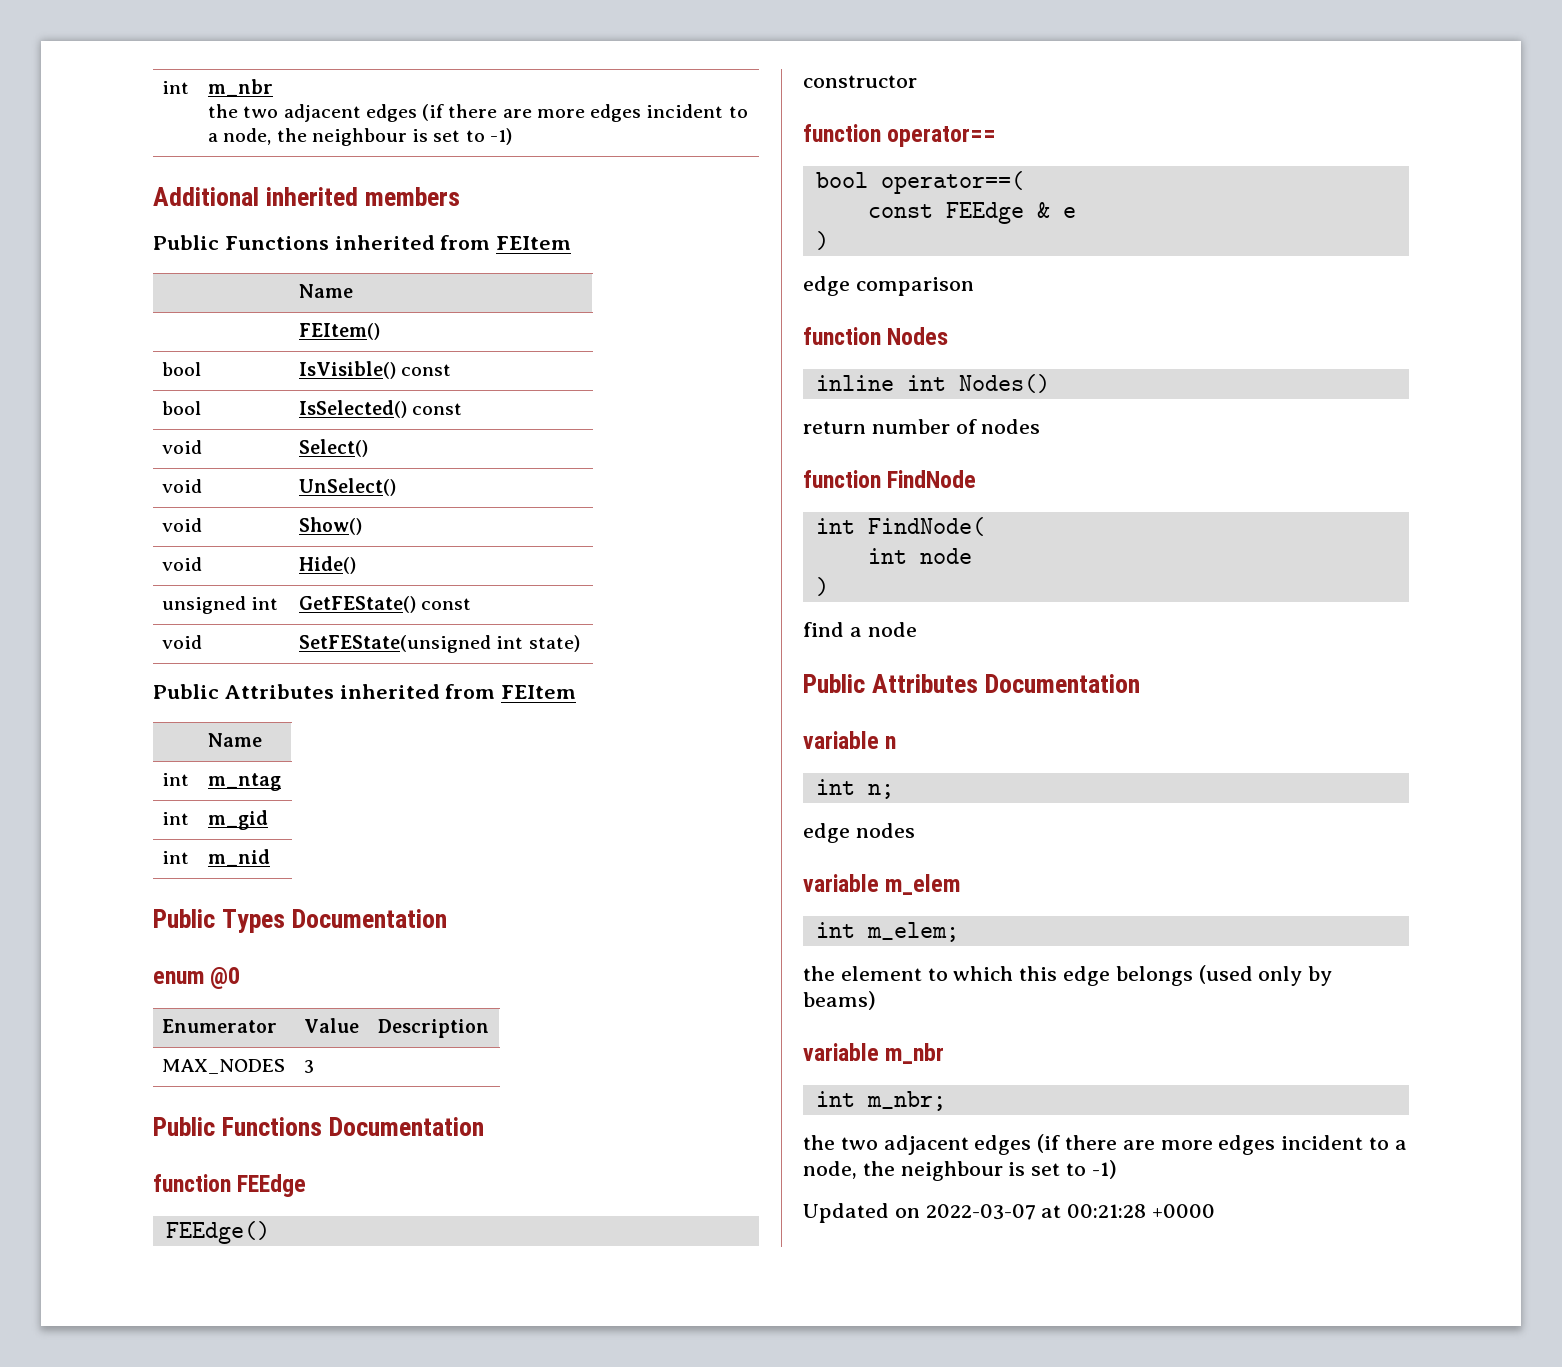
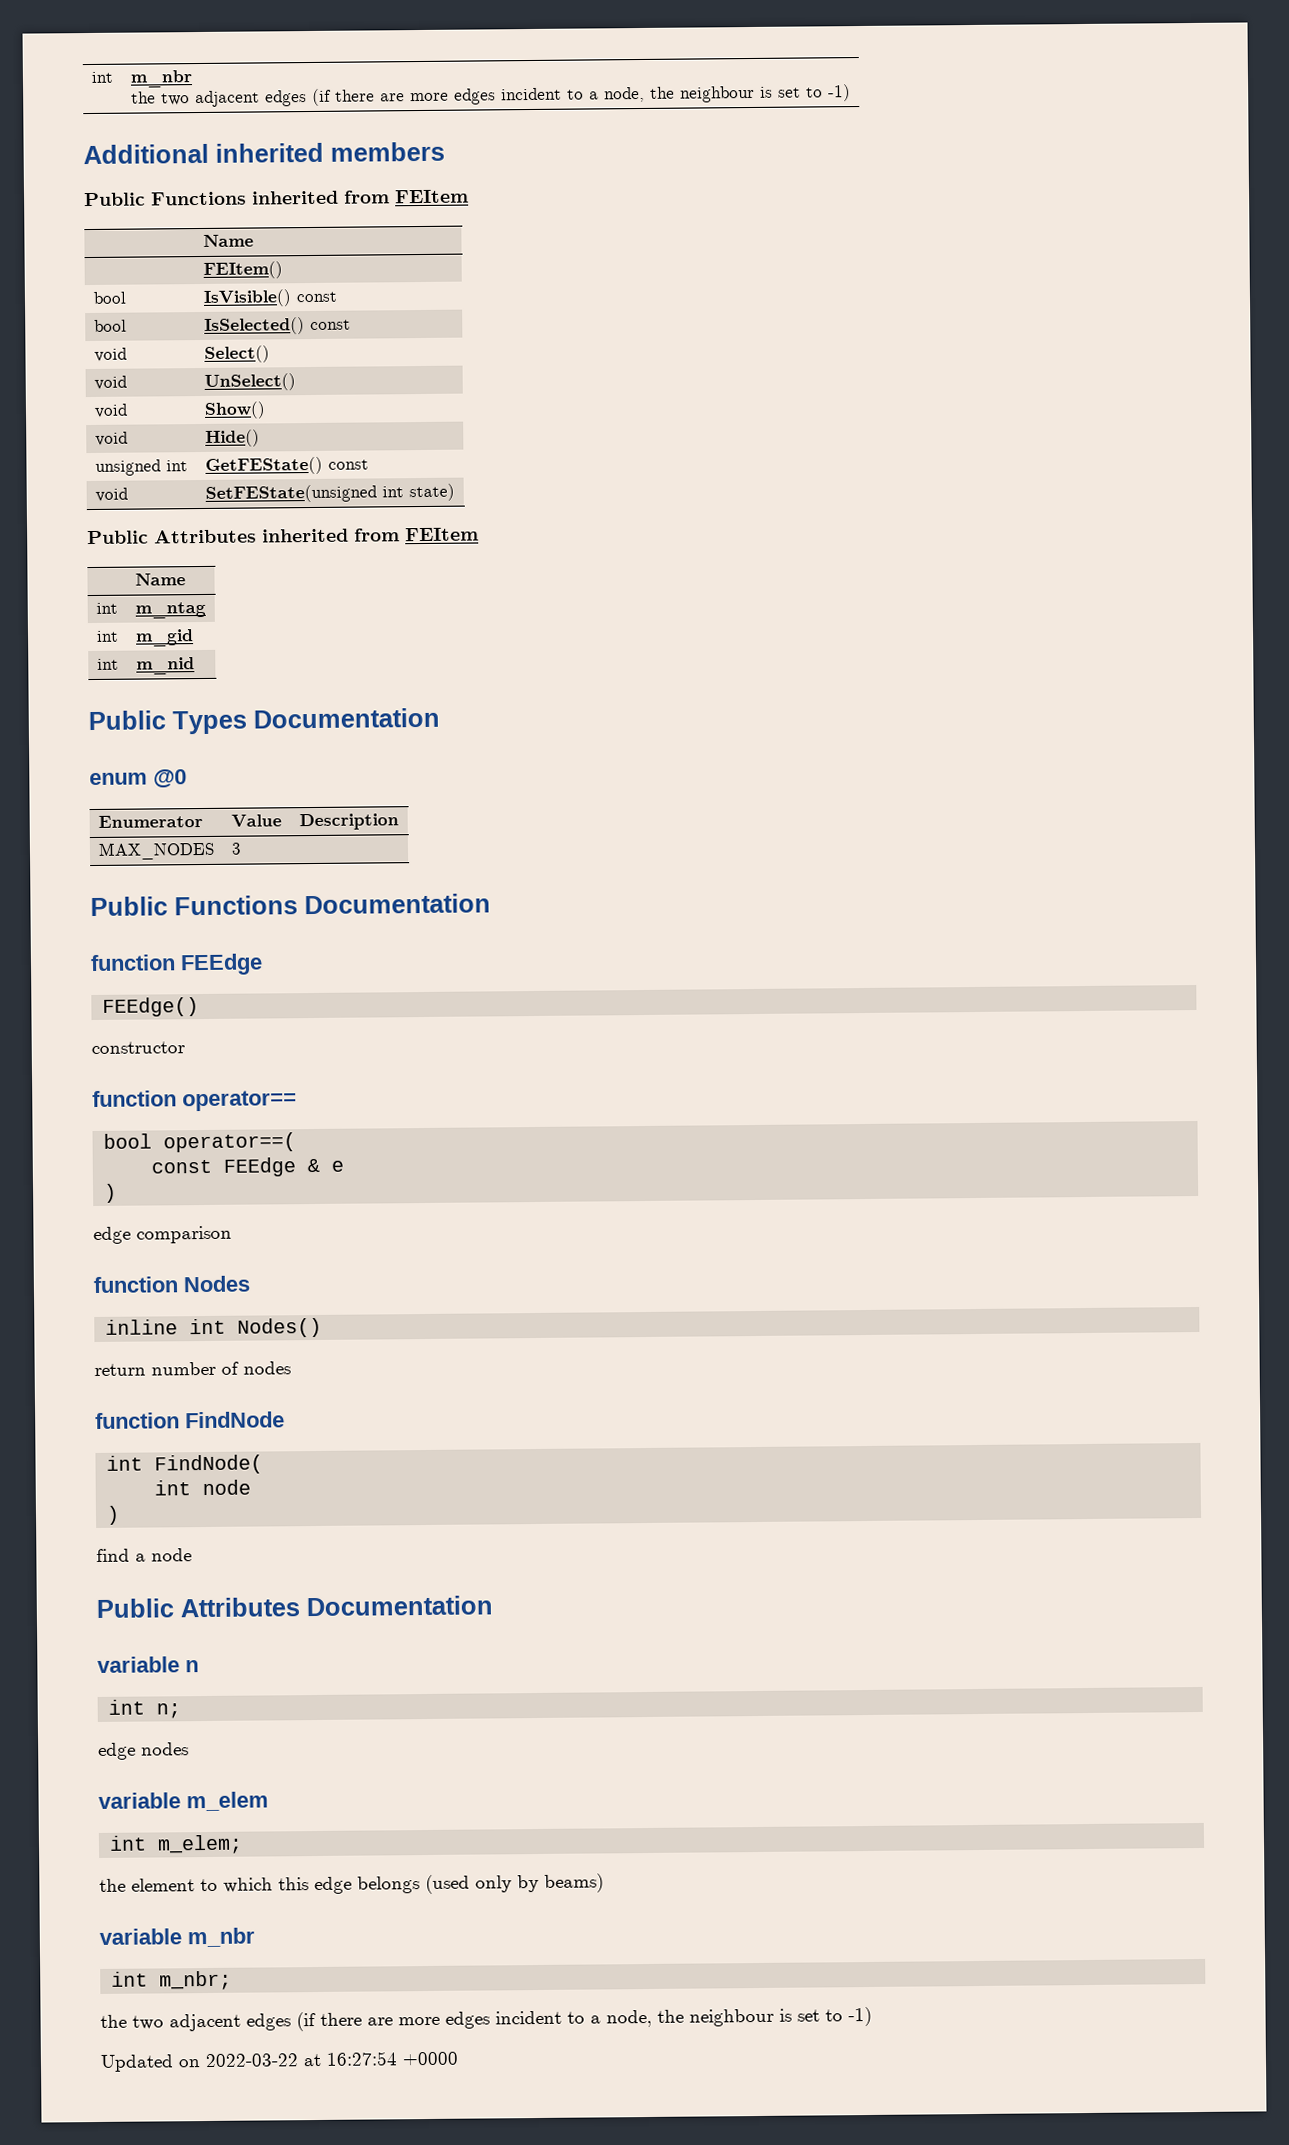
[925,1204,1147,1220] 2022-03-07 at 00:21:28 -> [205,2051,397,2068] 2022-03-22 at 16:27:54

